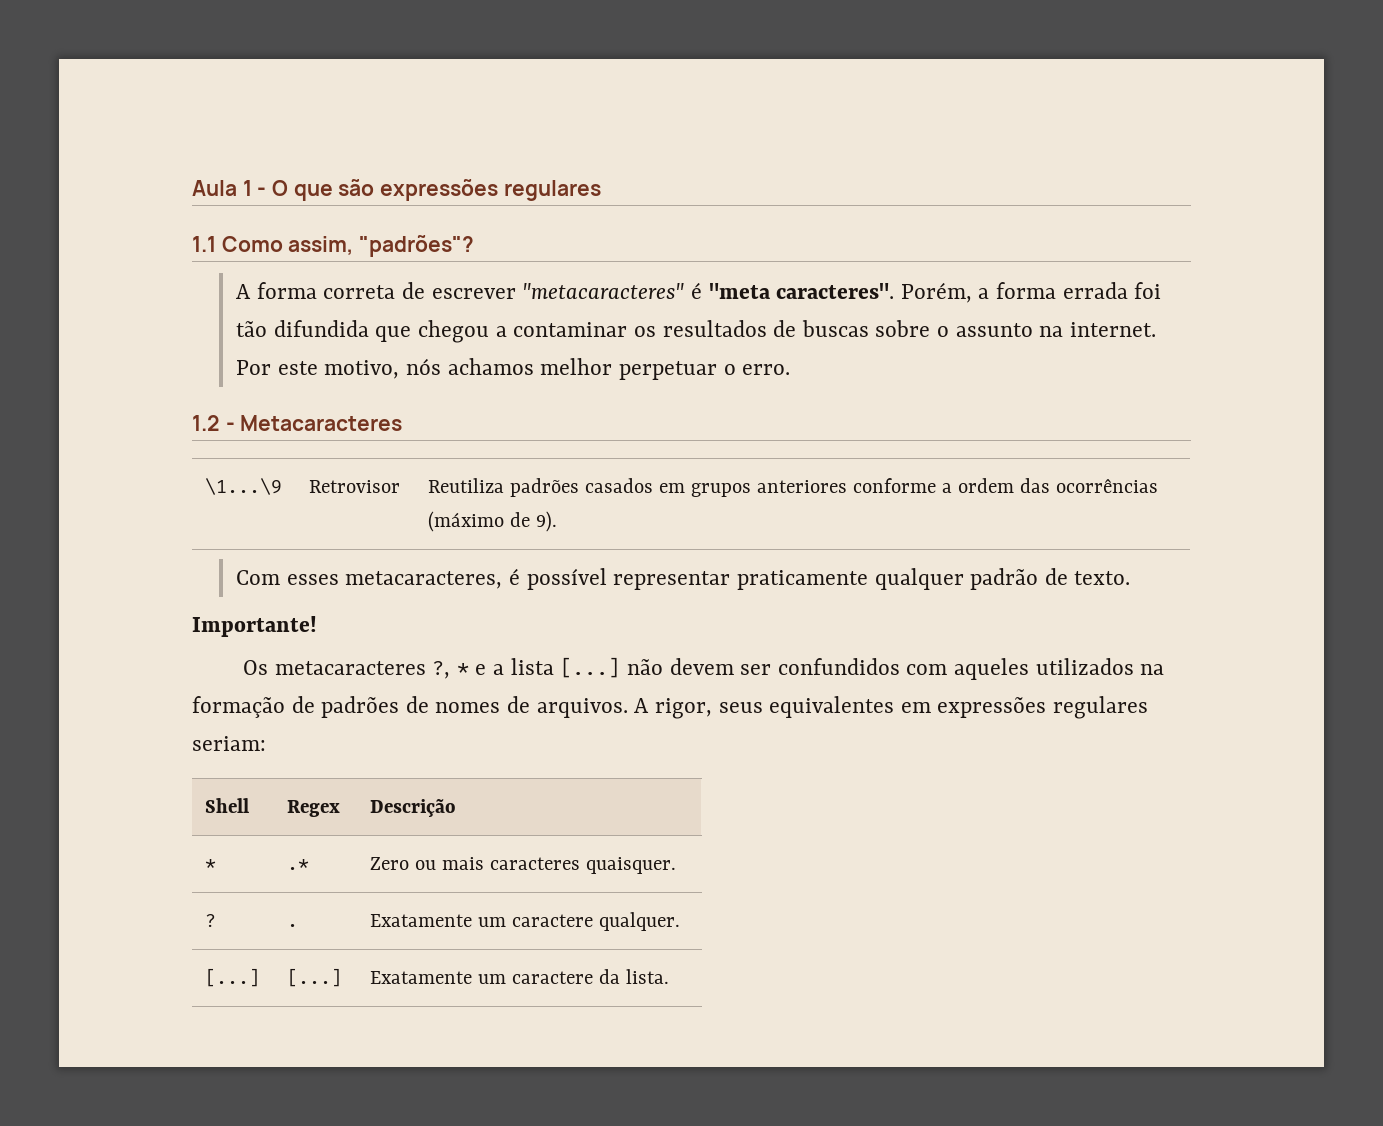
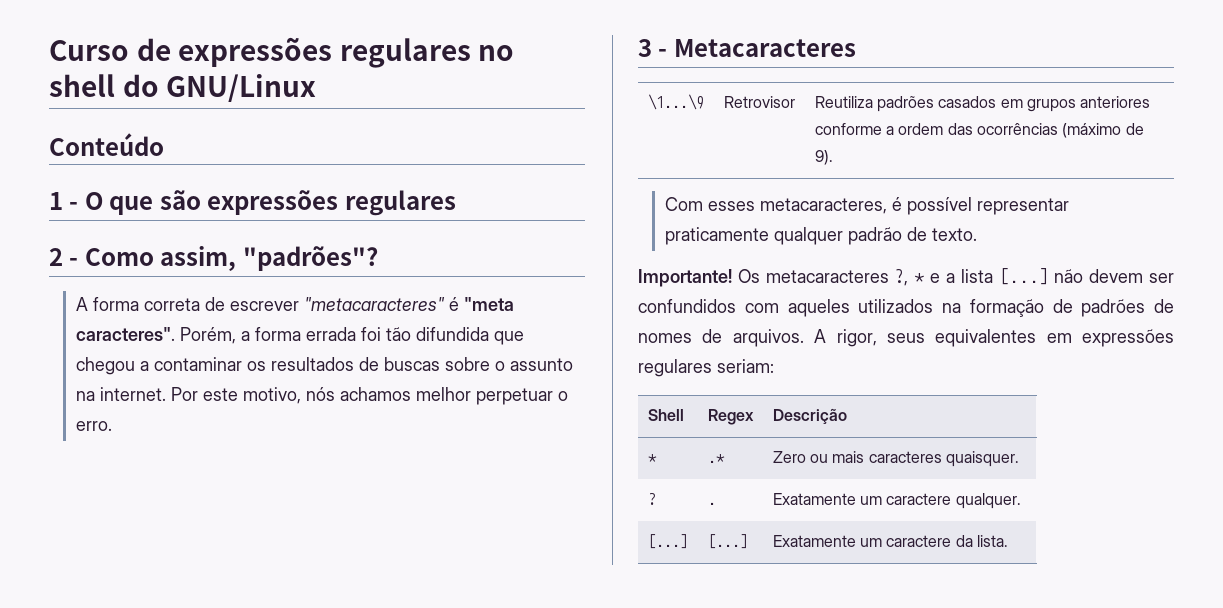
[192,180,237,196] Aula -> [49,37,515,68] [49,74,317,102] [49,133,164,156] Curso de expressões regulares no shell do GNU/Linux // Conteúdo //
[192,236,216,252] 1.1 -> [49,248,79,266] 2 -
[192,415,220,431] 1.2 -> [638,39,652,57] 3
(317, 626) // -> (732, 278) none

